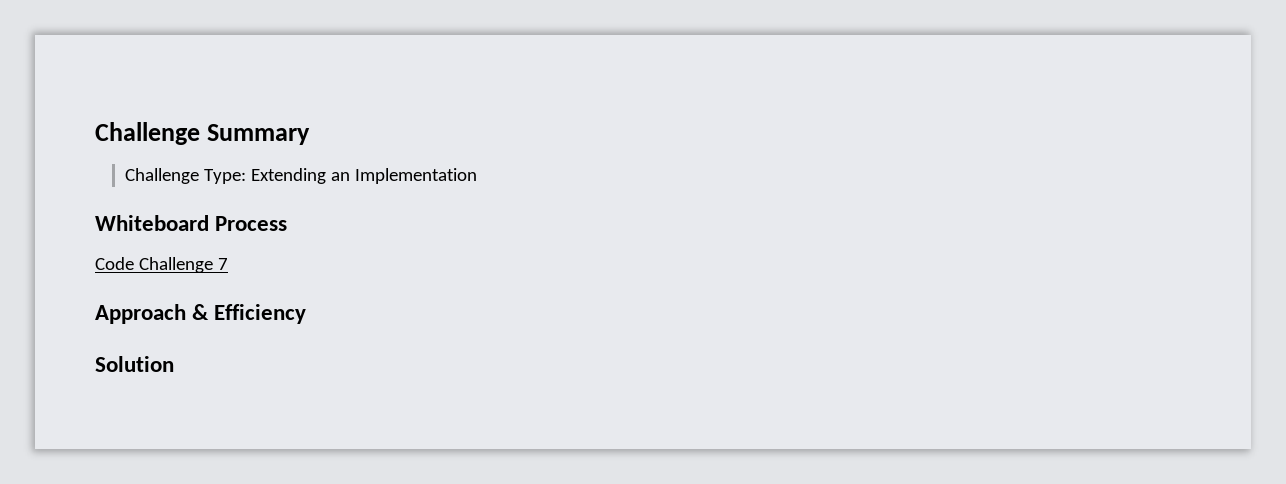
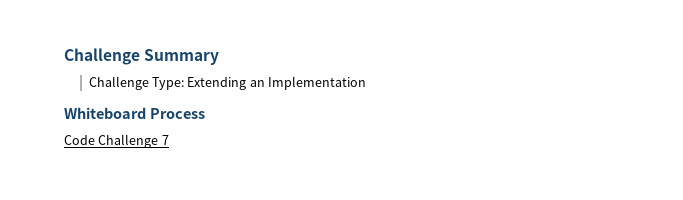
[95,304,307,324] [95,356,174,372] // Approach & Efficiency // Solution -> (169, 140) none

